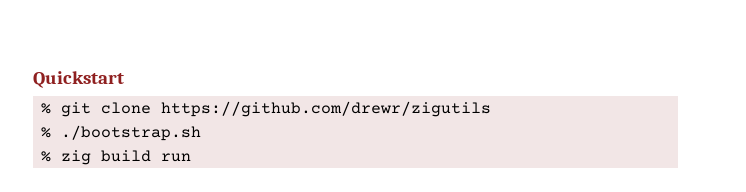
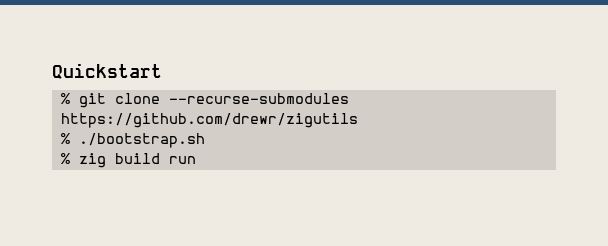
(152, 108) none -> [169,93,350,104] --recurse-submodules

